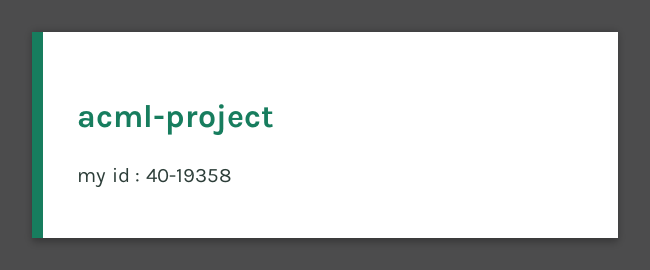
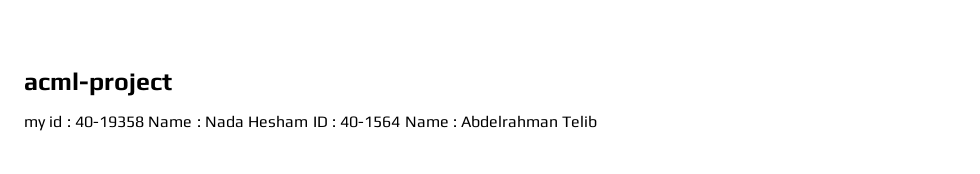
(232, 175) none -> [148,115,598,128] Name : Nada Hesham ID : 40-1564 Name : Abdelrahman Telib

